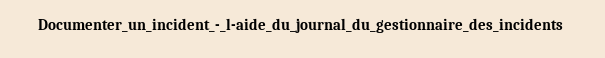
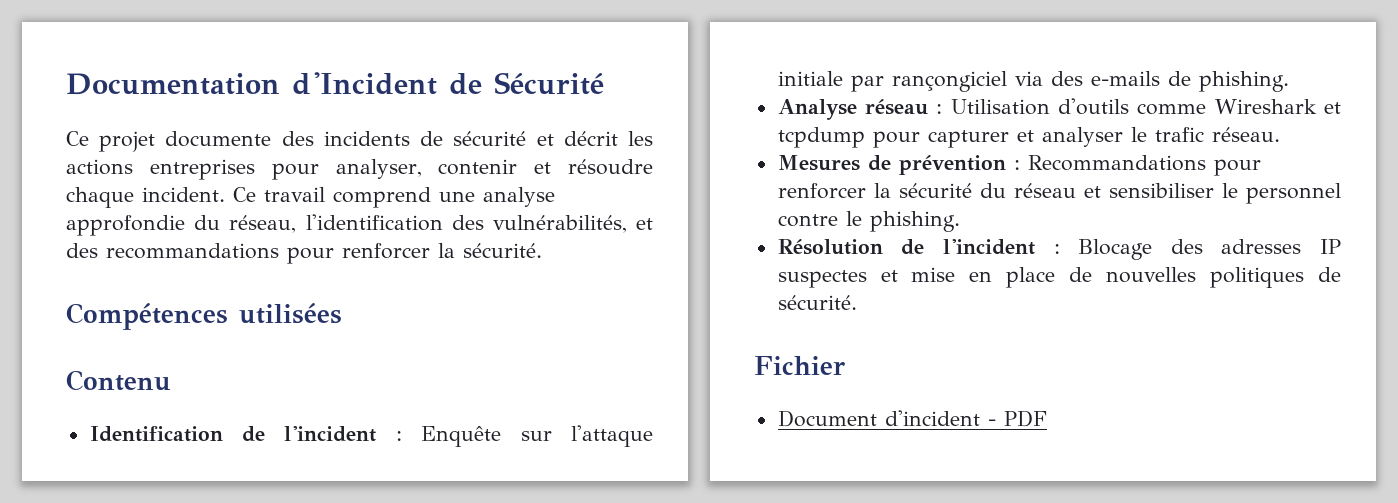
[38,18,563,33] Documenter_un_incident_-_l-aide_du_journal_du_gestionnaire_des_incidents -> [66,72,604,95] [66,131,653,152] [66,159,653,180] [66,187,555,208] [66,214,653,236] [66,243,542,264] [66,303,342,330] [66,370,171,391] [89,425,653,447] [777,71,1289,92] [777,98,1341,120] [777,127,1280,148] [777,155,1261,176] [777,183,1341,204] [777,211,960,232] [777,238,1341,260] [777,267,1341,288] [777,295,857,310] [754,356,845,375] [777,410,1047,427] Documentation d'Incident de Sécurité // Ce projet documente des incidents de sécurité et décrit les actions entreprises pour analyser, contenir et résoudre chaque incident. Ce travail comprend une analyse approfondie du réseau, l'identification des vulnérabilités, et des recommandations pour renforcer la sécurité. // Compétences utilisées // Contenu // Identification de l'incident : Enquête sur l'attaque initiale par rançongiciel via des e-mails de phishing. // Analyse réseau : Utilisation d'outils comme Wireshark et tcpdump pour capturer et analyser le trafic réseau. // Mesures de prévention : Recommandations pour renforcer la sécurité du réseau et sensibiliser le personnel contre le phishing. // Résolution de l'incident : Blocage des adresses IP suspectes et mise en place de nouvelles politiques de sécurité. // Fichier // Document d'incident - PDF

